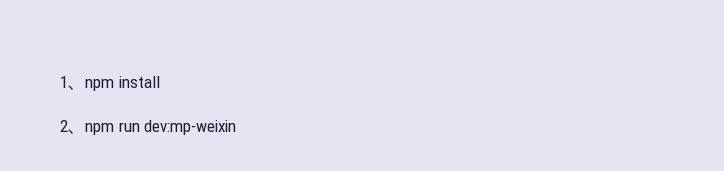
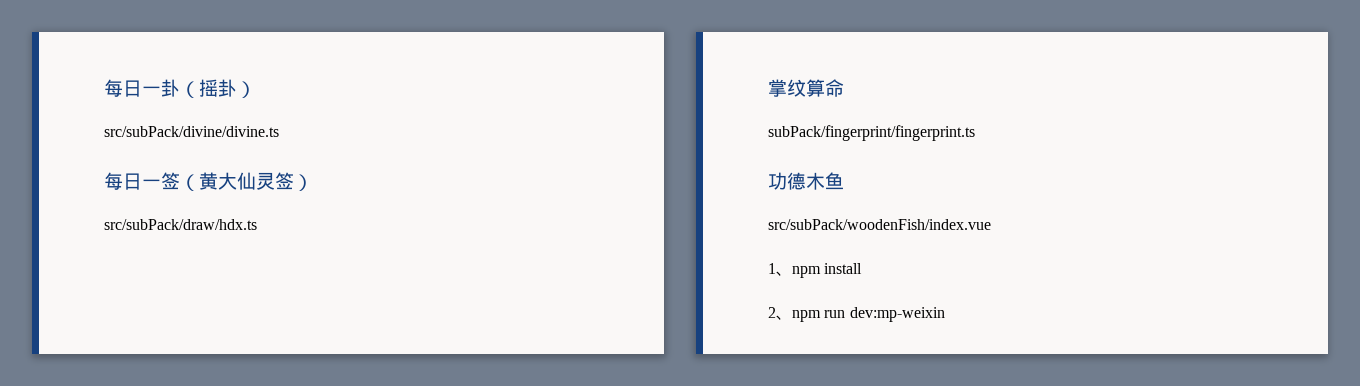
(60, 82) none -> [104,79,256,98] [104,126,279,137] [104,172,313,191] [104,219,257,230] [768,79,844,97] [768,125,975,141] [768,172,844,190] [768,219,991,230] 每日一卦（摇卦） // src/subPack/divine/divine.ts // 每日一签（黄大仙灵签） // src/subPack/draw/hdx.ts // 掌纹算命 // subPack/fingerprint/fingerprint.ts // 功德木鱼 // src/subPack/woodenFish/index.vue //

